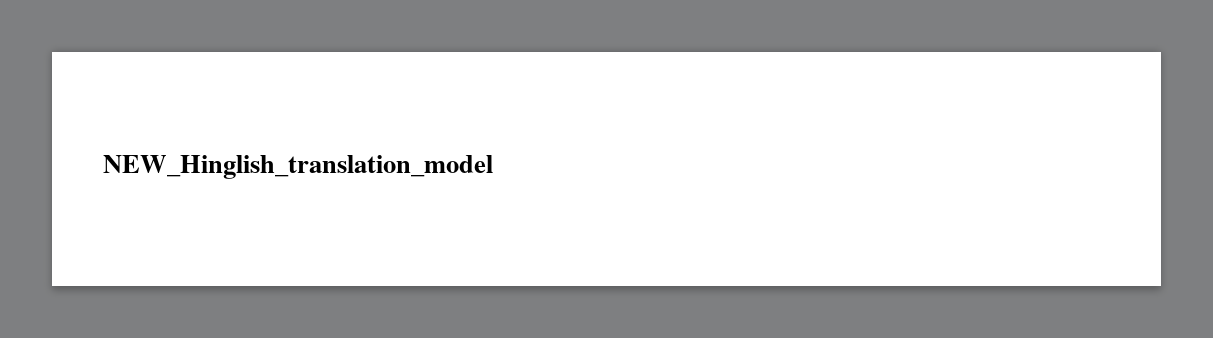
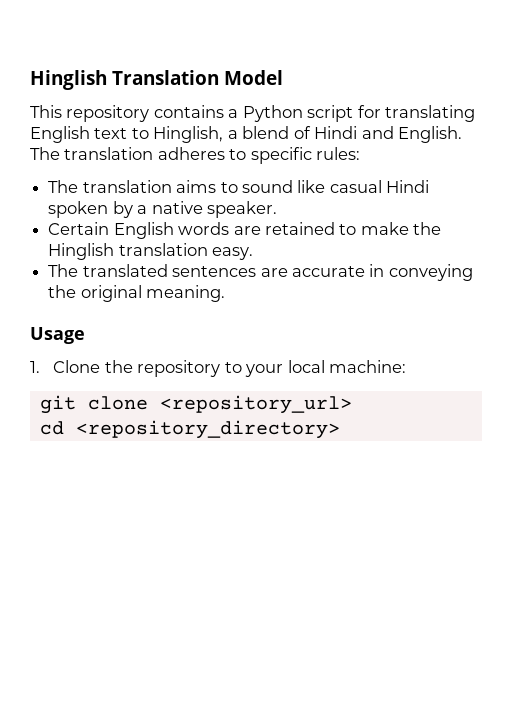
[103,155,493,179] NEW_Hinglish_translation_model -> [30,70,284,90] [30,105,476,122] [30,126,463,143] [30,147,361,164] [48,180,430,193] [48,201,277,218] [48,222,442,239] [48,243,254,260] [48,264,473,281] [48,285,226,302] [30,327,85,344] [30,360,407,377] [39,395,352,414] [39,420,340,439] Hinglish Translation Model // This repository contains a Python script for translating English text to Hinglish, a blend of Hindi and English. The translation adheres to specific rules: // The translation aims to sound like casual Hindi spoken by a native speaker. // Certain English words are retained to make the Hinglish translation easy. // The translated sentences are accurate in conveying the original meaning. // Usage // 1. Clone the repository to your local machine: // git clone <repository_url> // cd <repository_directory>

